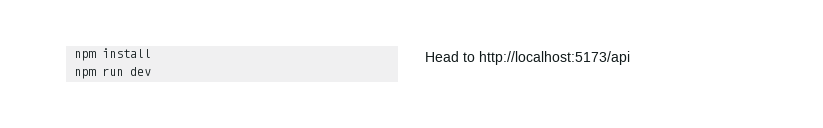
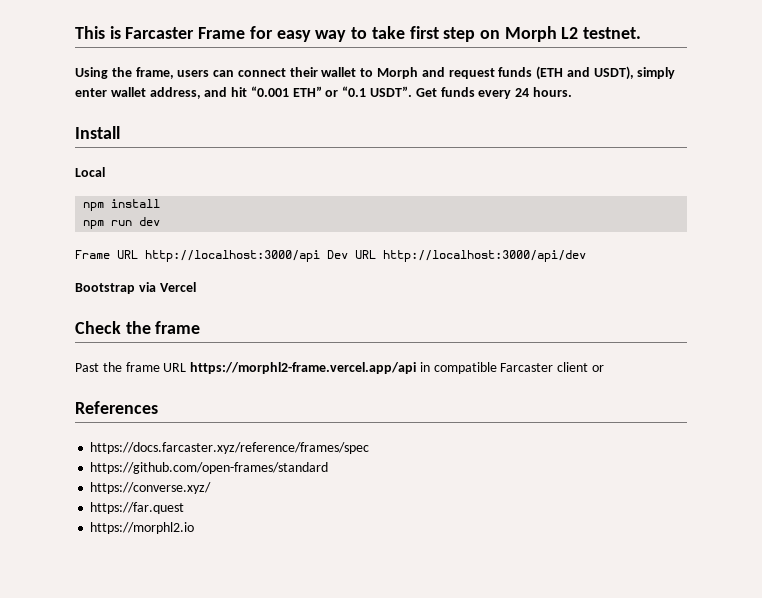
(74, 56) none -> [75,26,642,42] [75,66,676,80] [75,86,572,99] [75,126,120,139] [75,167,105,177] This is Farcaster Frame for easy way to take first step on Morph L2 testnet. // Using the frame, users can connect their wallet to Morph and request funds (ETH and USDT), simply enter wallet address, and hit “0.001 ETH” or “0.1 USDT”. Get funds every 24 hours. // Install // Local //
[425,51,630,65] Head to http://localhost:5173/api -> [75,250,586,262] [75,282,196,294] [75,321,201,334] [75,362,605,374] [75,401,158,414] [90,442,370,454] [90,462,329,474] [90,482,212,494] [90,502,185,514] [90,522,195,534] Frame URL http://localhost:3000/api Dev URL http://localhost:3000/api/dev // Bootstrap via Vercel // Check the frame // Past the frame URL https://morphl2-frame.vercel.app/api in compatible Farcaster client or // References // https://docs.farcaster.xyz/reference/frames/spec // https://github.com/open-frames/standard // https://converse.xyz/ // https://far.quest // https://morphl2.io

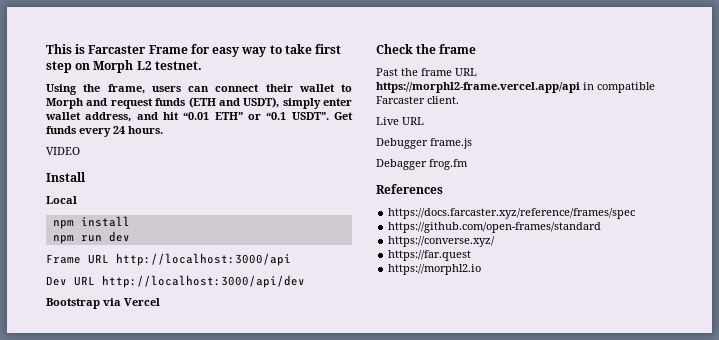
[250,86,289,97] “0.001 -> [183,112,210,120] “0.01
(572, 92) none -> [46,147,80,155] // VIDEO
(320, 256) none -> (291, 259) //
[557,362,605,372] client or -> [427,96,459,104] [376,117,424,125] [376,138,472,149] [376,159,468,170] client. // Live URL // Debugger frame.js // Debagger frog.fm

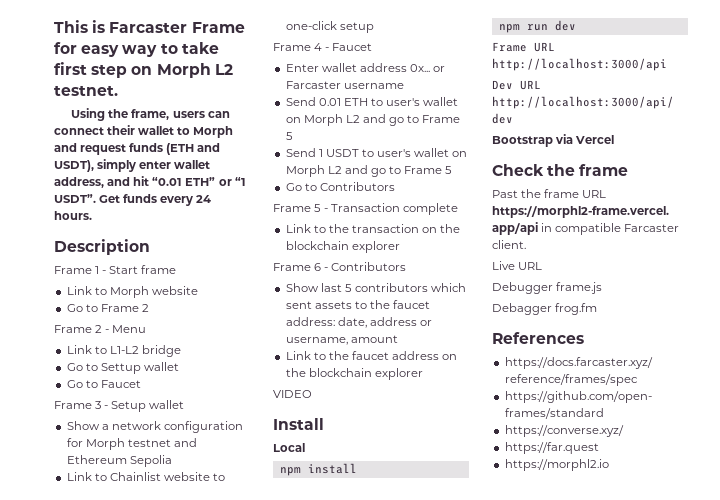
[266,112,287,120] “0.1 -> [234,177,246,186] “1
(163, 130) none -> [54,239,150,255] [54,265,177,274] [66,286,198,298] [66,304,149,312] [54,325,147,333] [66,345,181,357] [66,362,179,374] [66,380,141,388] [54,400,185,412] [66,421,243,433] [66,438,197,450] [66,455,172,467] [66,472,226,481] [285,21,374,33] [273,43,373,51] [285,63,446,72] [285,81,404,89] [285,97,459,106] [285,114,461,126] [285,132,293,140] [285,148,468,157] [285,165,453,177] [285,182,395,191] [273,203,459,215] [285,224,461,233] [285,241,400,253] [273,262,407,271] [285,283,467,292] [285,300,431,309] [285,317,432,328] [285,335,398,345] [285,351,458,360] [285,368,423,380] // Description // Frame 1 - Start frame // Link to Morph website // Go to Frame 2 // Frame 2 - Menu // Link to L1-L2 bridge // Go to Settup wallet // Go to Faucet // Frame 3 - Setup wallet // Show a network configuration for Morph testnet and Ethereum Sepolia // Link to Chainlist website to one-click setup // Frame 4 - Faucet // Enter wallet address 0x... or Farcaster username // Send 0.01 ETH to user's wallet on Morph L2 and go to Frame 5 // Send 1 USDT to user's wallet on Morph L2 and go to Frame 5 // Go to Contributors // Frame 5 - Transaction complete // Link to the transaction on the blockchain explorer // Frame 6 - Contributors // Show last 5 contributors which sent assets to the faucet address: date, address or username, amount // Link to the faucet address on the blockchain explorer

